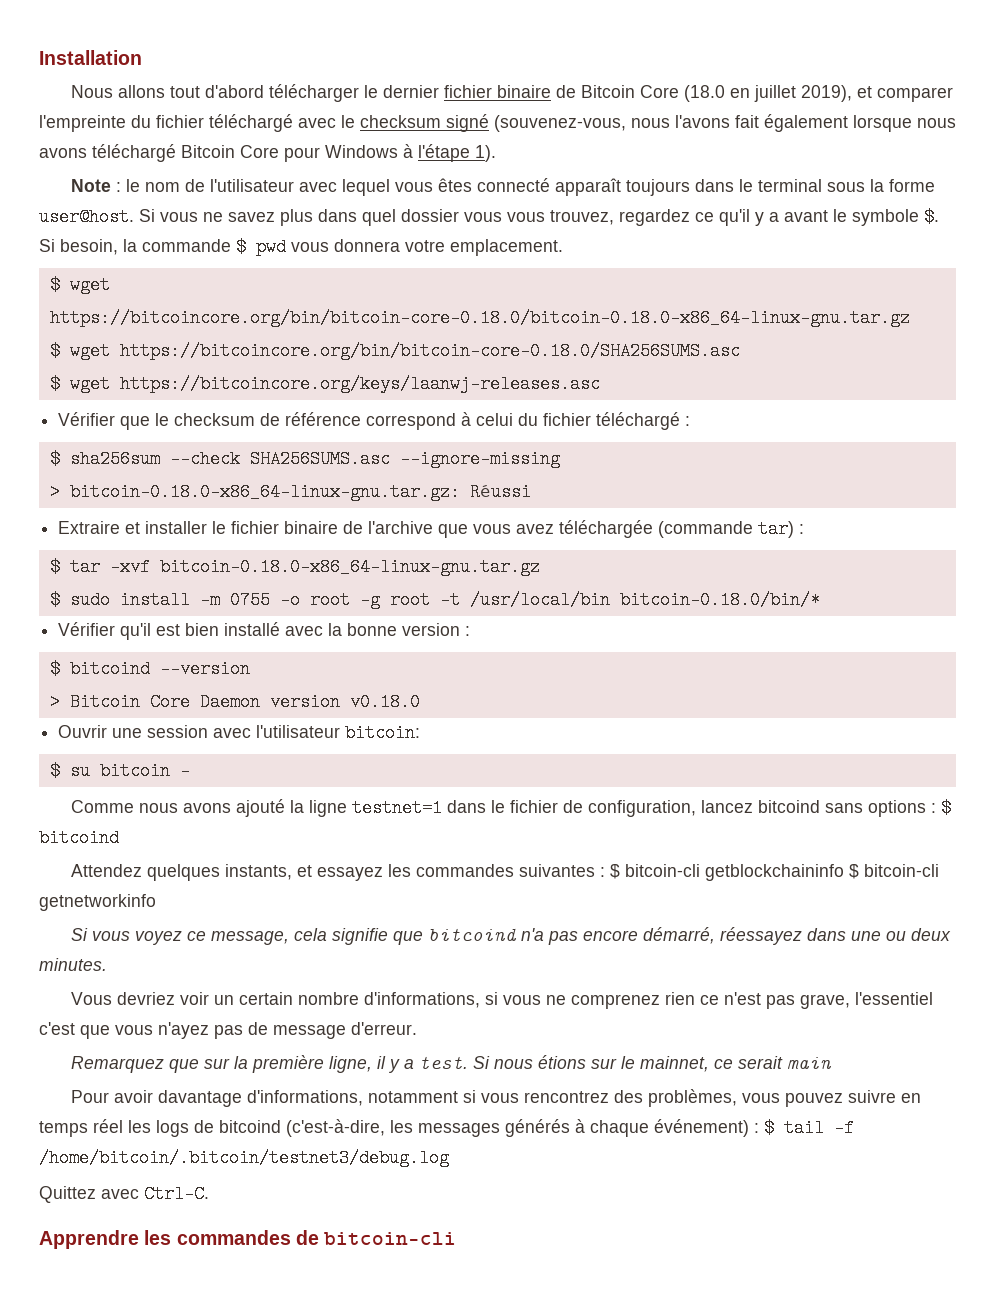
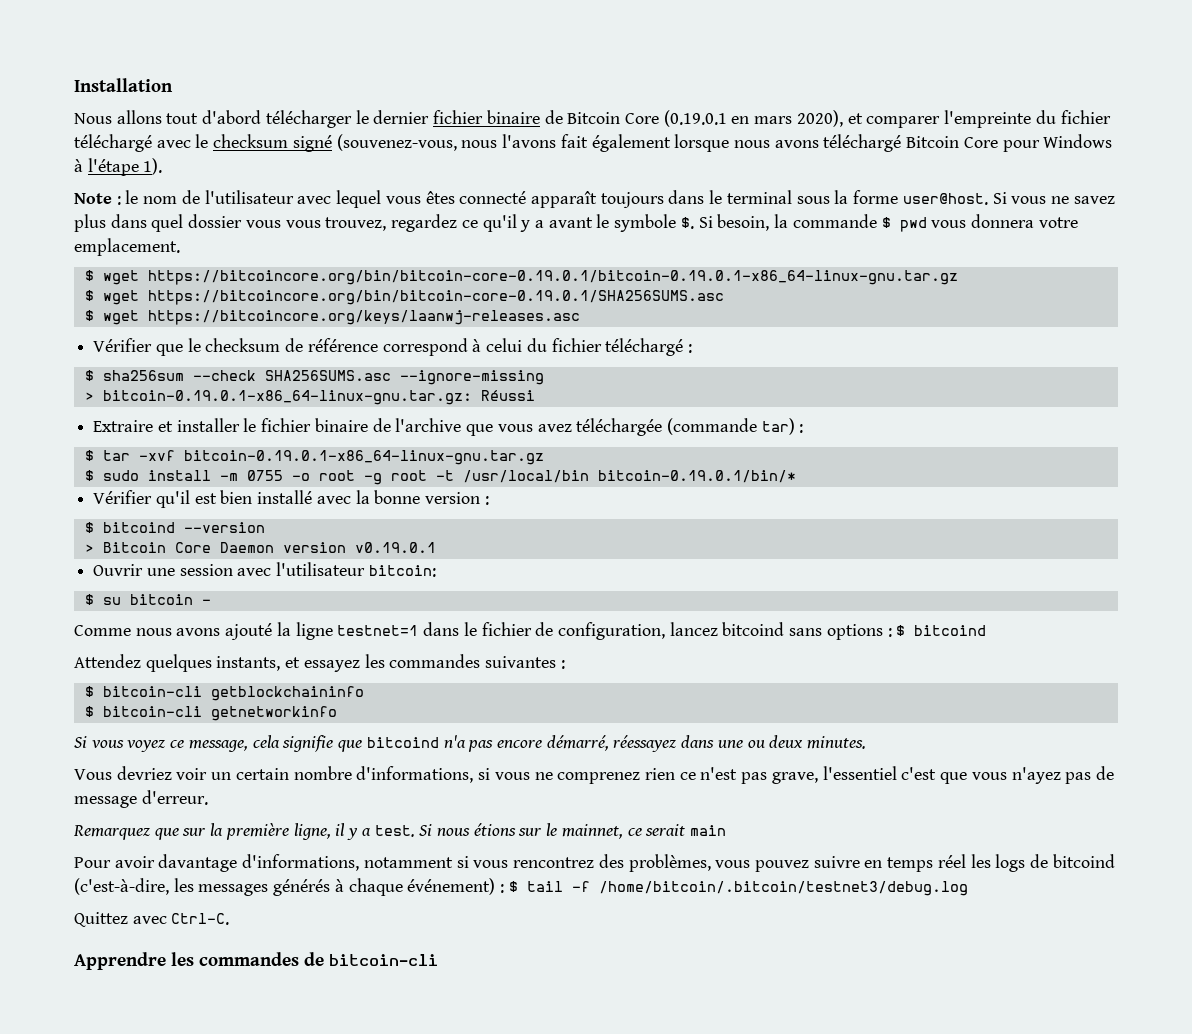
[684,85,853,102] (18.0 en juillet 2019), -> [663,110,843,127] (0.19.0.1 en mars 2020),
[49,309,910,327] [49,342,740,360] https://bitcoincore.org/bin/bitcoin-core-0.18.0/bitcoin-0.18.0-x86_64-linux-gnu.tar.gz // $ wget https://bitcoincore.org/bin/bitcoin-core-0.18.0/SHA256SUMS.asc -> [147,270,958,285] [84,290,724,305] https://bitcoincore.org/bin/bitcoin-core-0.19.0.1/bitcoin-0.19.0.1-x86_64-linux-gnu.tar.gz // $ wget https://bitcoincore.org/bin/bitcoin-core-0.19.0.1/SHA256SUMS.asc
[69,483,460,501] bitcoin-0.18.0-x86_64-linux-gnu.tar.gz: -> [102,390,472,405] bitcoin-0.19.0.1-x86_64-linux-gnu.tar.gz:
[159,558,540,576] bitcoin-0.18.0-x86_64-linux-gnu.tar.gz -> [183,450,544,465] bitcoin-0.19.0.1-x86_64-linux-gnu.tar.gz
[619,591,820,609] bitcoin-0.18.0/bin/* -> [597,470,796,483] bitcoin-0.19.0.1/bin/*
[349,693,420,711] v0.18.0 -> [354,542,436,553] v0.19.0.1
(606, 872) none -> (565, 664) //
(845, 872) none -> (364, 693) //

